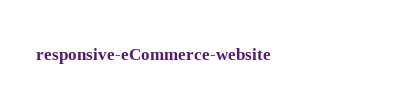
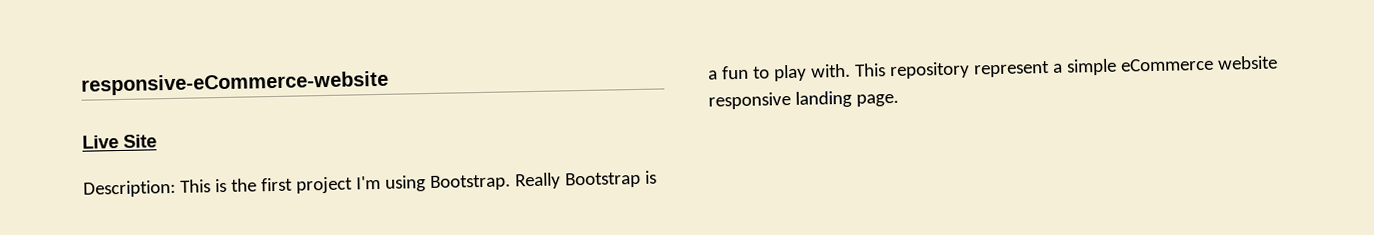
(271, 56) none -> [82,134,157,149] [83,170,657,198] [708,55,1278,82] [708,90,899,110] // Live Site // Description: This is the first project I'm using Bootstrap. Really Bootstrap is a fun to play with. This repository represent a simple eCommerce website responsive landing page.

